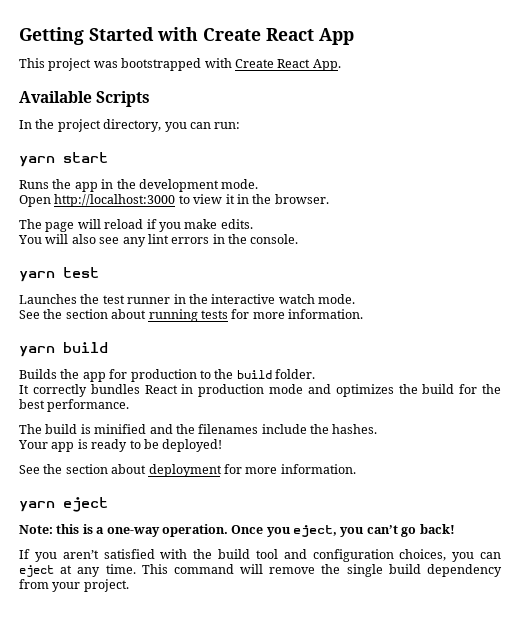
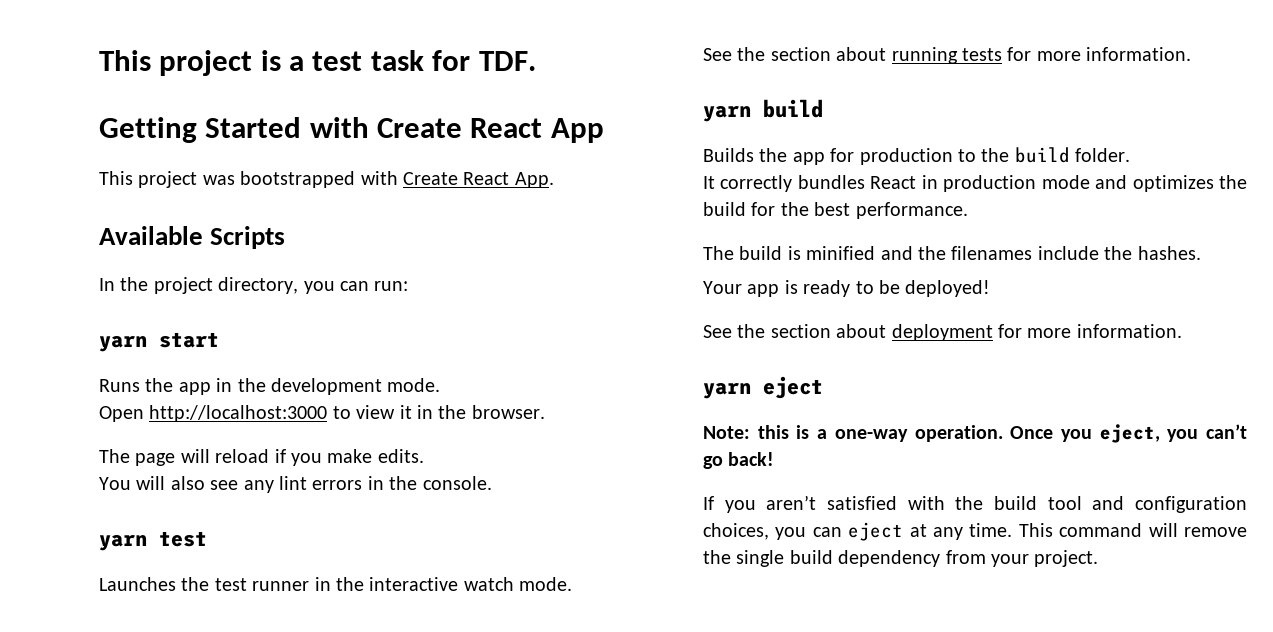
(19, 36) none -> [99,50,536,76] This project is a test task for TDF. //

